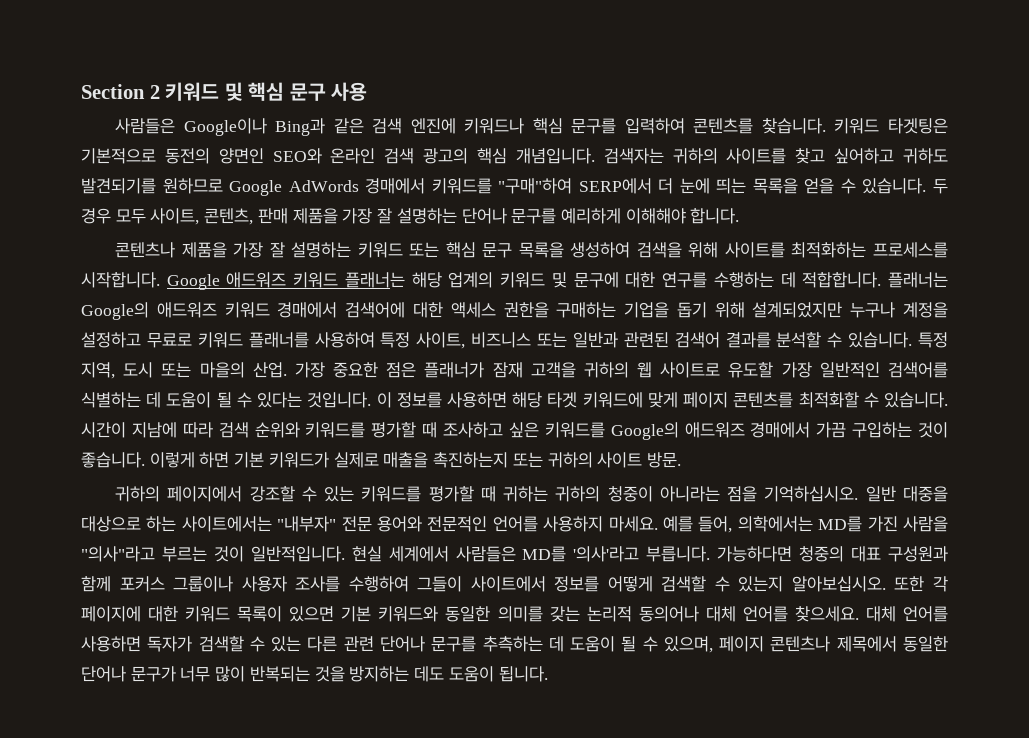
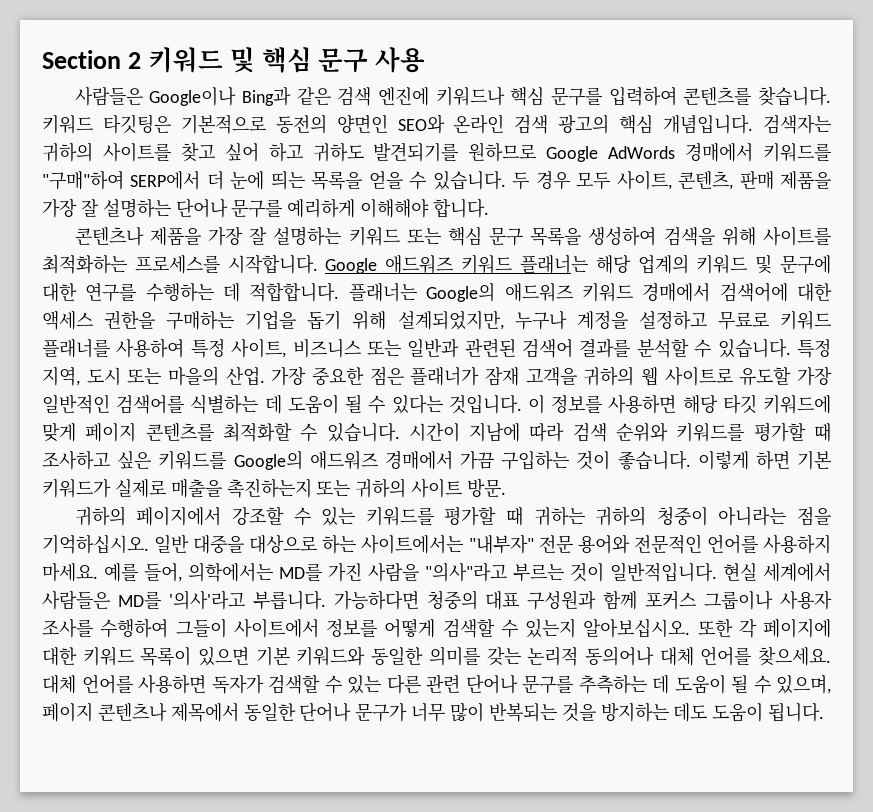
[888,118,949,134] 타겟팅은 -> [102,114,171,134] 타깃팅은
[834,148,895,164] 싶어하고 -> [224,143,303,162] 싶어 하고
[752,302,843,318] 설계되었지만 -> [397,310,504,330] 설계되었지만,
[547,392,578,408] 타겟 -> [722,394,757,414] 타깃

